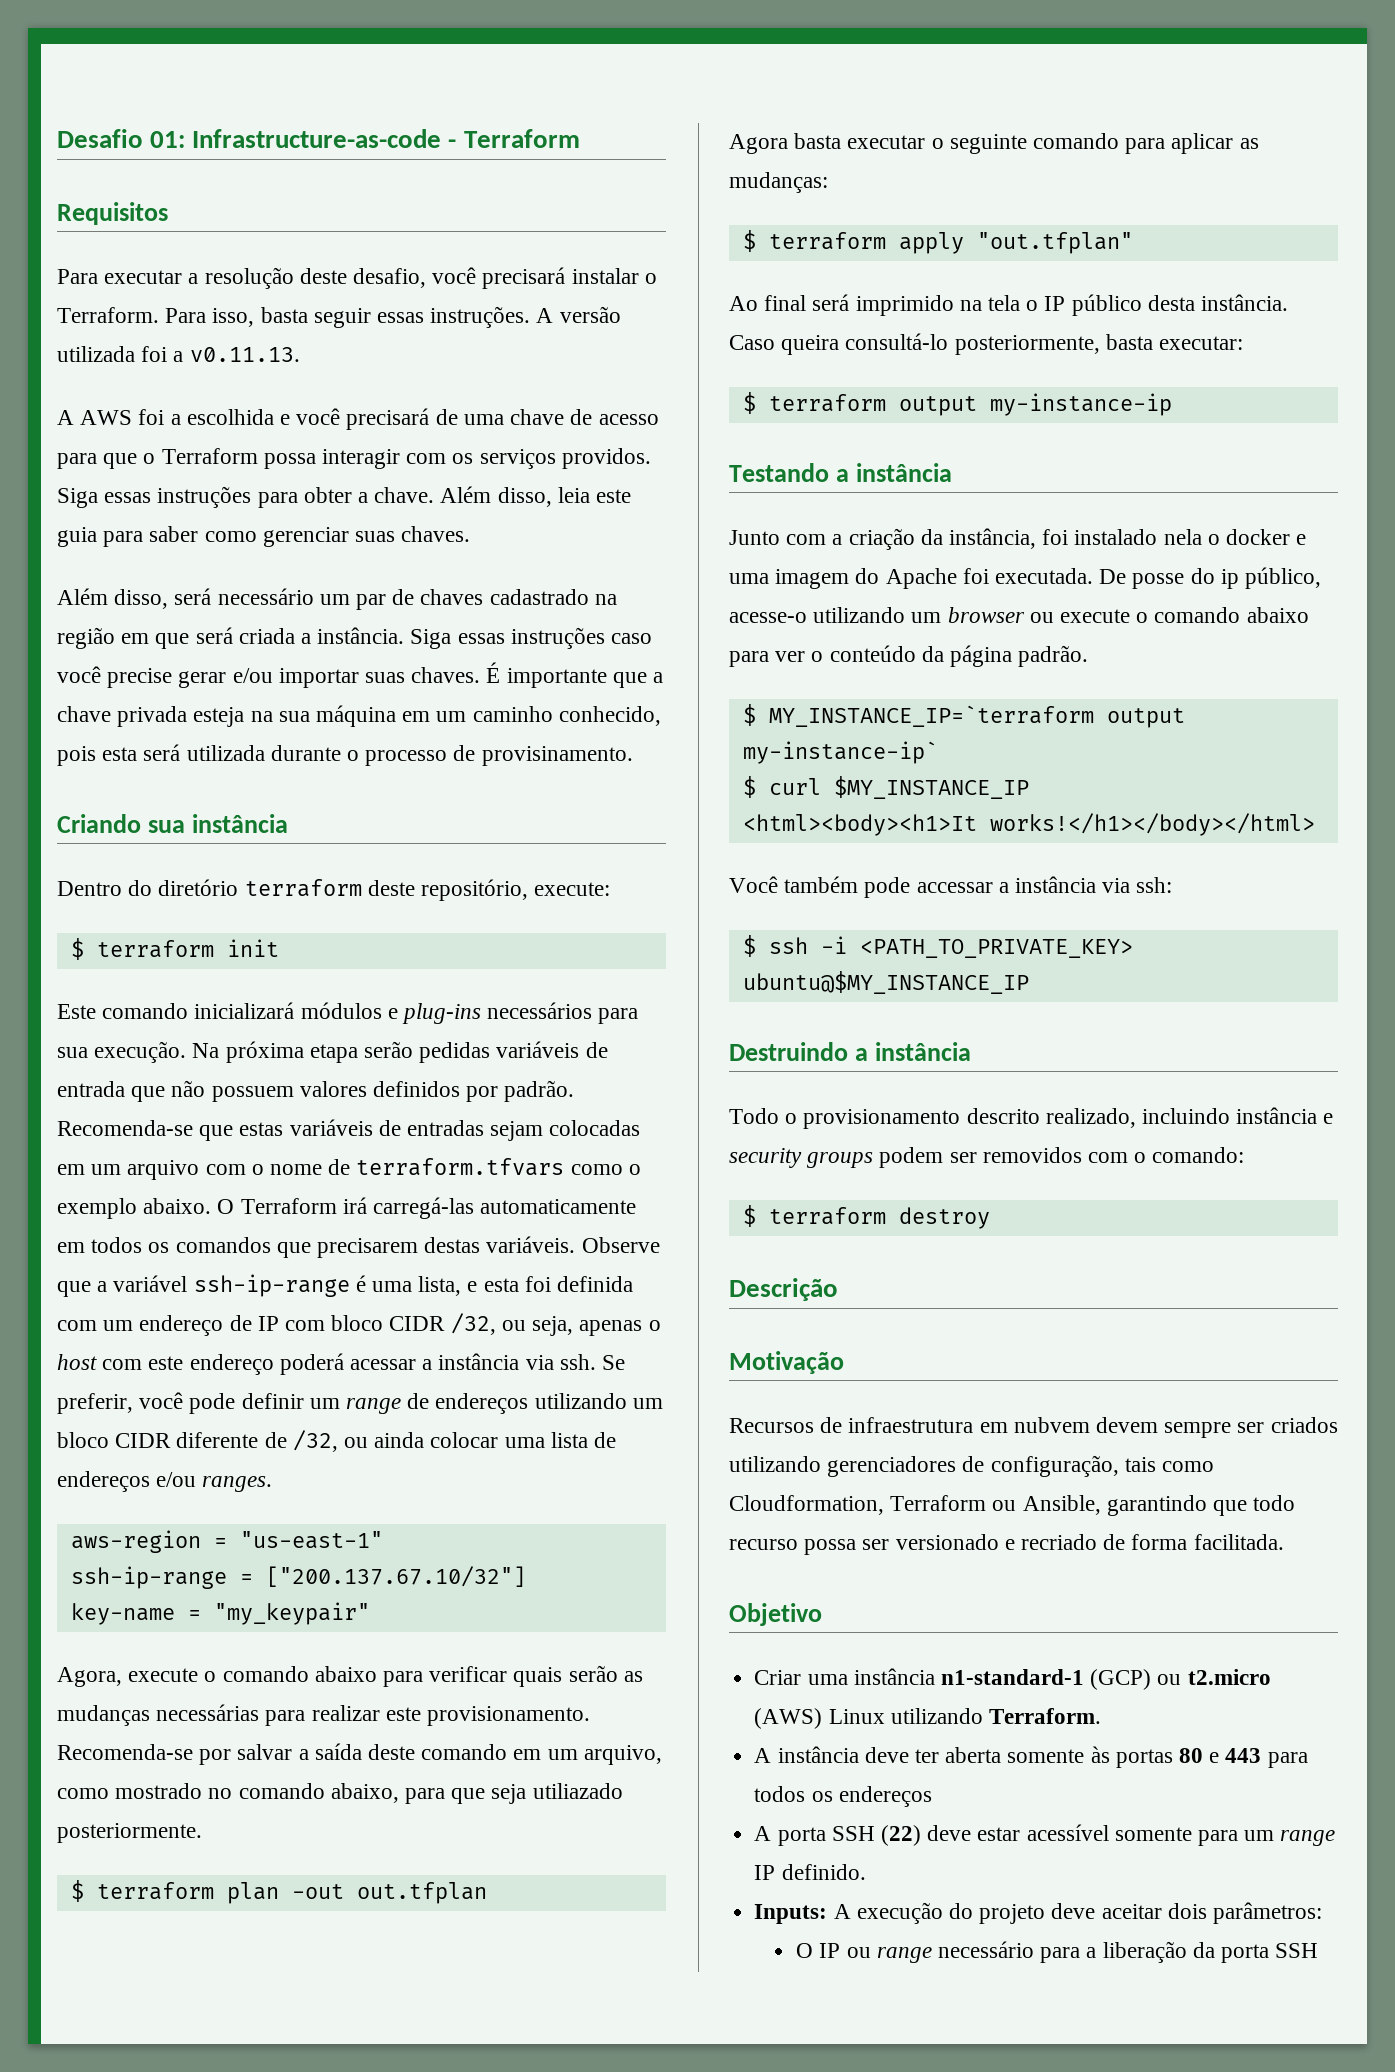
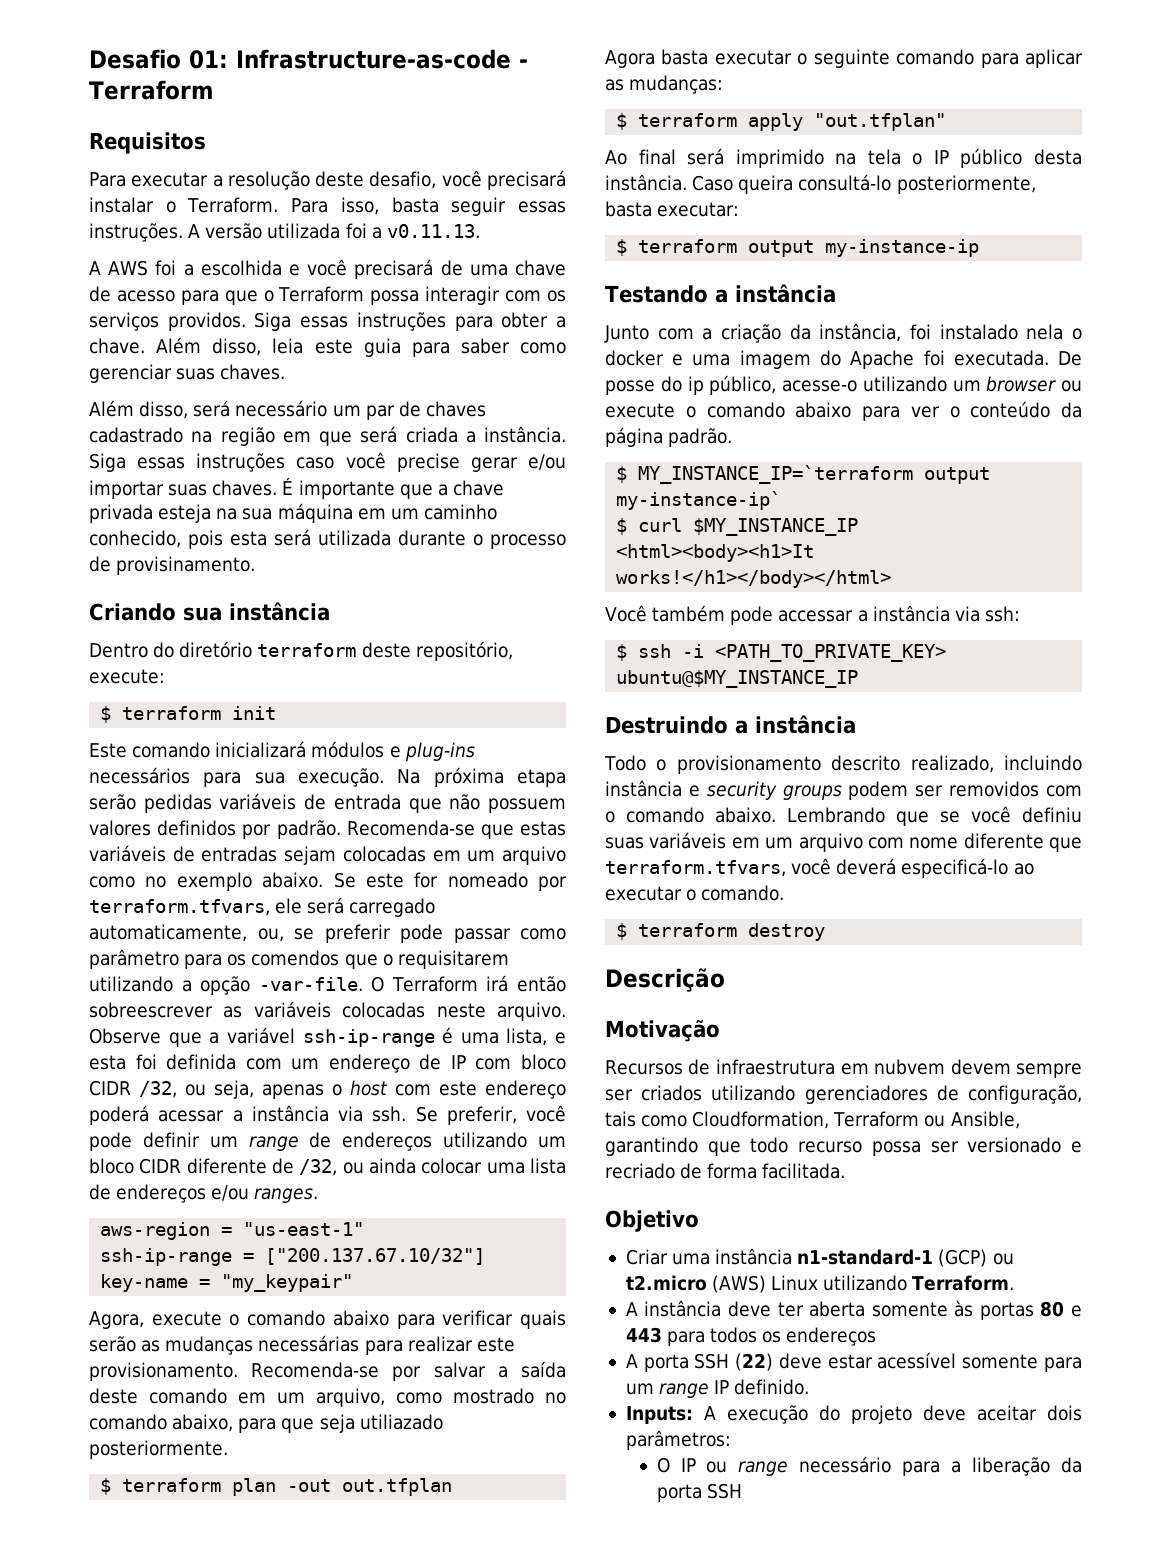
[205,1158,641,1176] [57,1197,637,1219] [57,1236,576,1258] com o nome de terraform.tfvars como o exemplo abaixo. O Terraform irá carregá-las automaticamente em todos os comandos que precisarem destas variáveis. -> [89,872,567,891] [89,897,436,917] [89,924,566,943] [89,949,509,969] [89,975,566,995] [89,1001,566,1021] como no exemplo abaixo. Se este for nomeado por terraform.tfvars, ele será carregado automaticamente, ou, se preferir pode passar como parâmetro para os comendos que o requisitarem utilizando a opção -var-file. O Terraform irá então sobreescrever as variáveis colocadas neste arquivo.
[1152,1147,1245,1163] comando: -> [626,806,1082,826] [605,832,1082,852] [605,858,1034,878] [605,885,785,901] comando abaixo. Lembrando que se você definiu suas variáveis em um arquivo com nome diferente que terraform.tfvars, você deverá especificá-lo ao executar o comando.

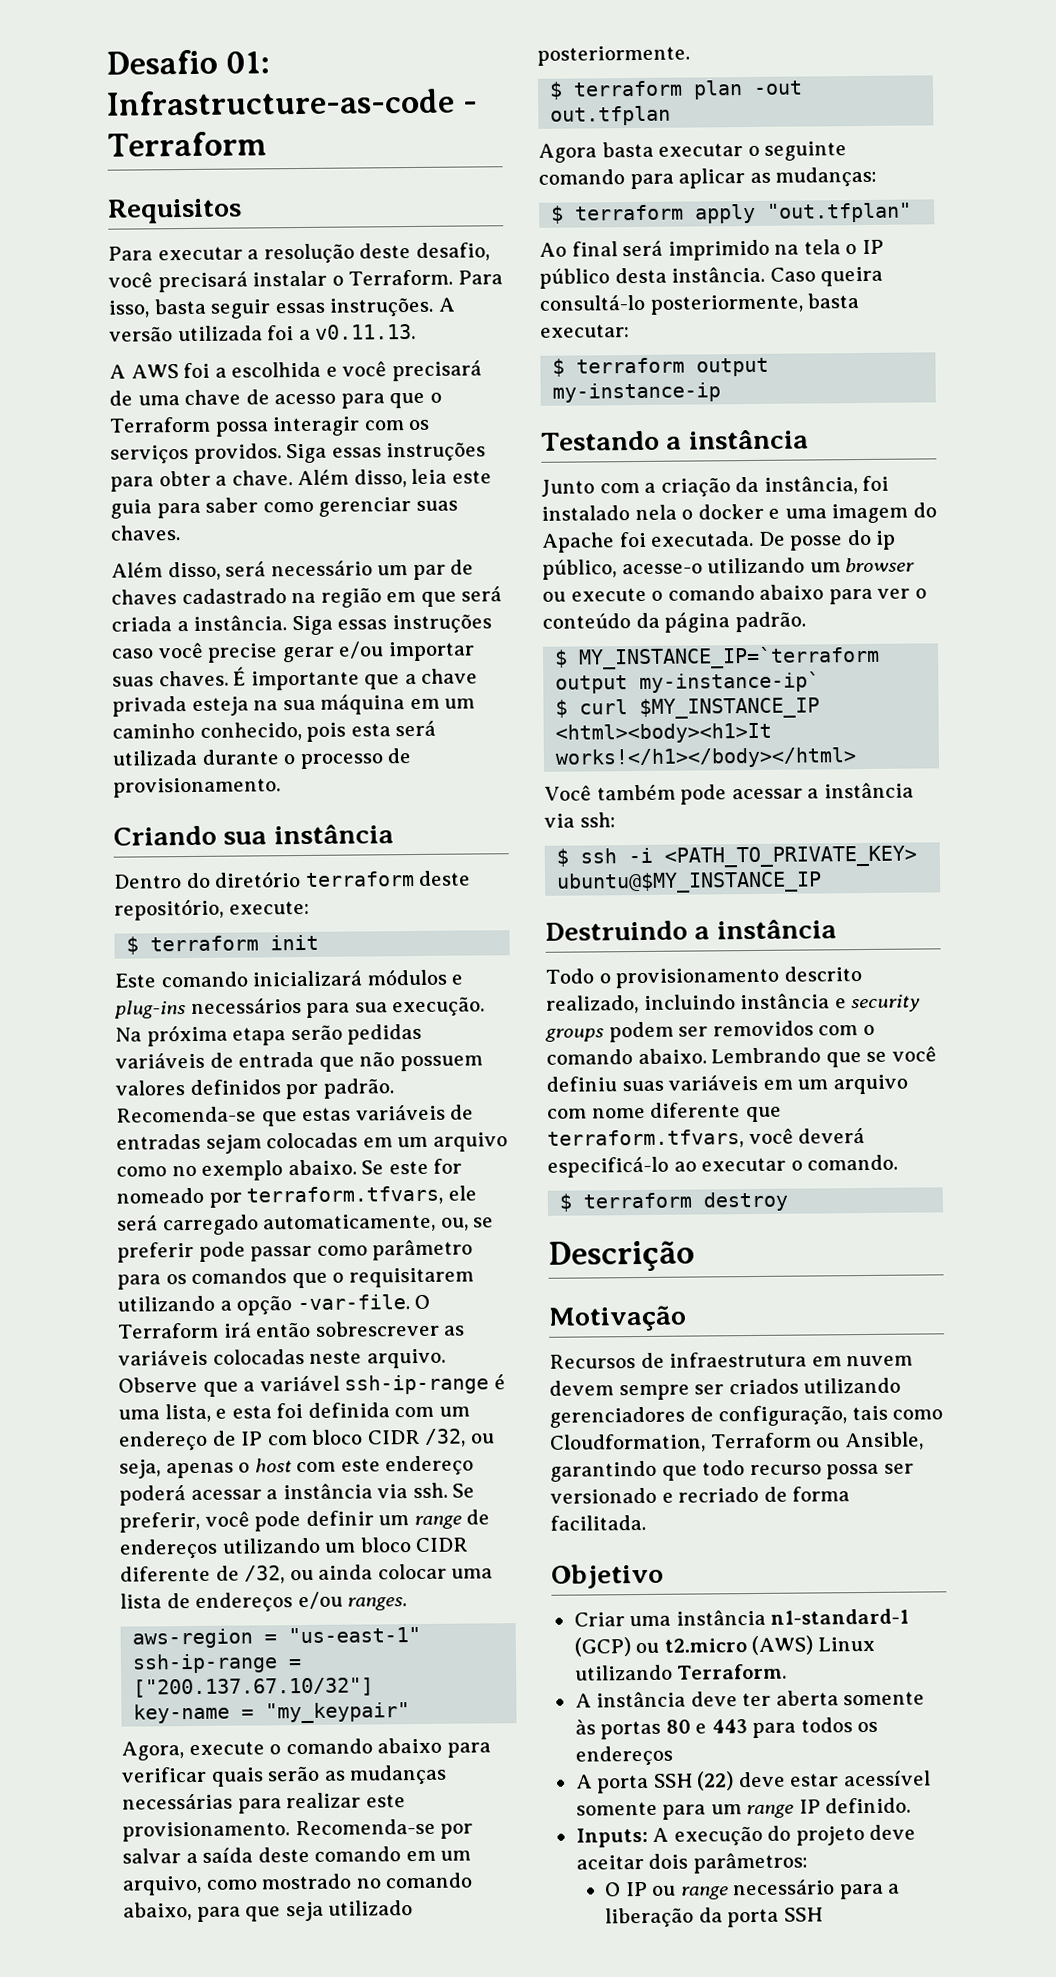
[116,556,256,575] provisinamento. -> [113,777,281,798] provisionamento.
[251,950,340,966] comendos -> [191,1268,288,1285] comandos
[89,1002,213,1018] sobreescrever -> [314,1320,440,1337] sobrescrever
[359,1414,443,1430] utiliazado -> [328,1900,414,1916] utilizado
[778,610,854,622] accessar -> [731,788,803,800] acessar
[873,1059,945,1075] nubvem -> [846,1355,914,1367] nuvem

